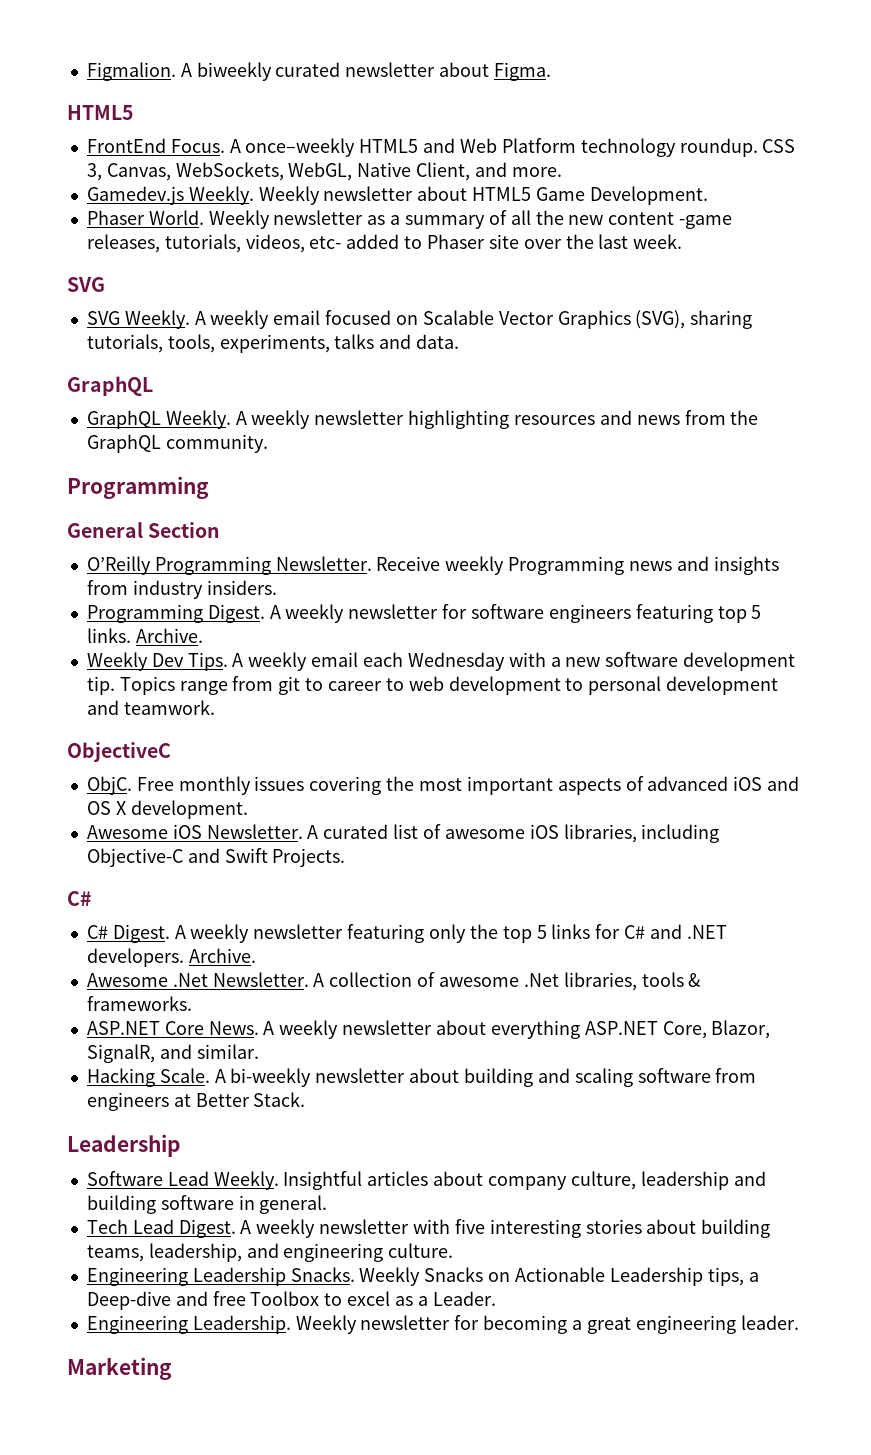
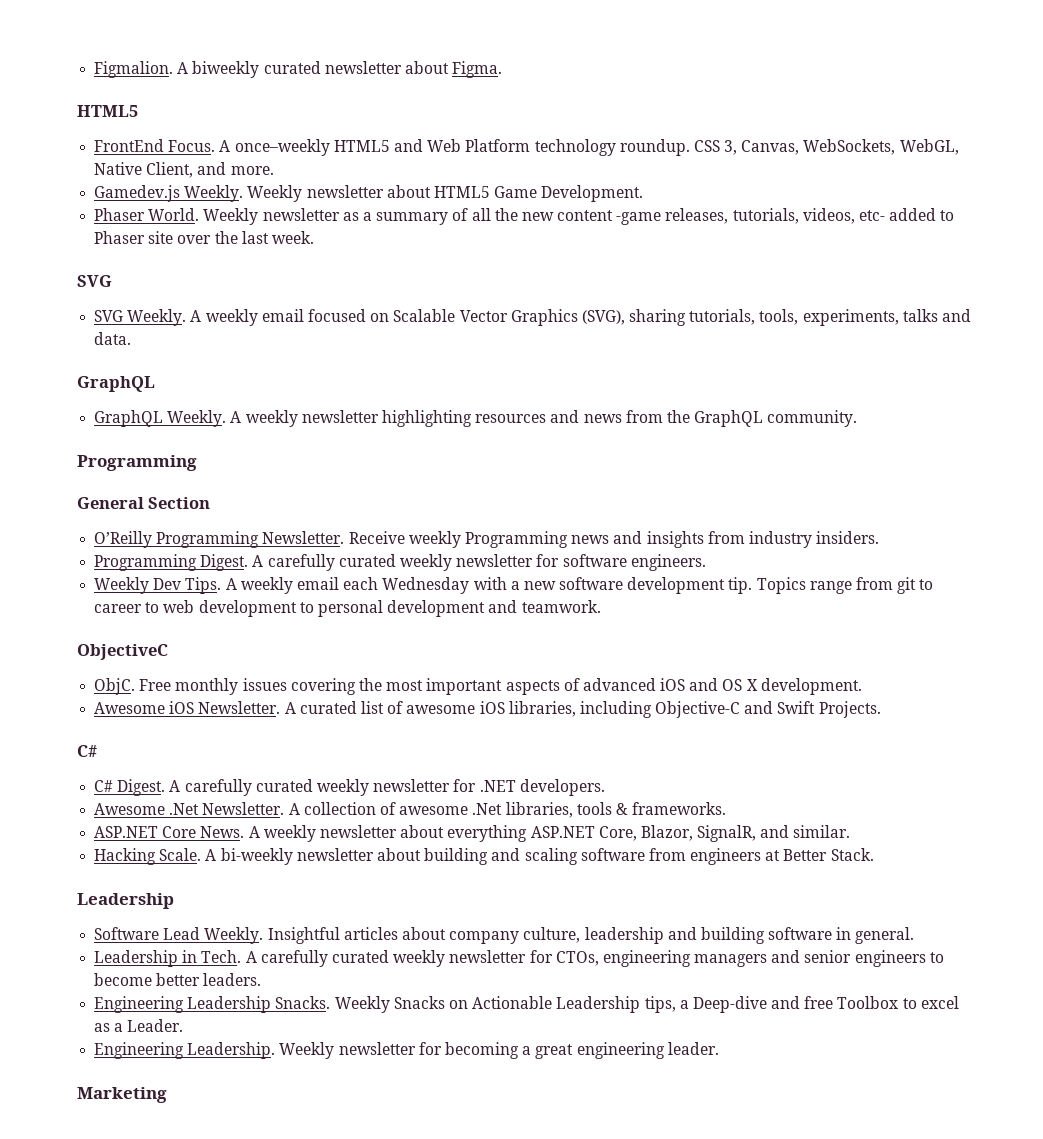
(281, 612) none -> [267,554,396,571] carefully curated
[548,604,762,623] [86,628,203,643] engineers featuring top 5 links. Archive. -> [630,554,706,571] engineers.
[190,924,682,943] weekly newsletter featuring only the top 5 links for C# and -> [184,779,477,796] carefully curated weekly newsletter for
[188,948,256,963] Archive. -> (605, 787) none
[86,1219,771,1238] [86,1243,454,1262] Tech Lead Digest. A weekly newsletter with five interesting stories about building teams, leadership, and engineering culture. -> [94,950,944,967] [94,973,262,986] Leadership in Tech. A carefully curated weekly newsletter for CTOs, engineering managers and senior engineers to become better leaders.

